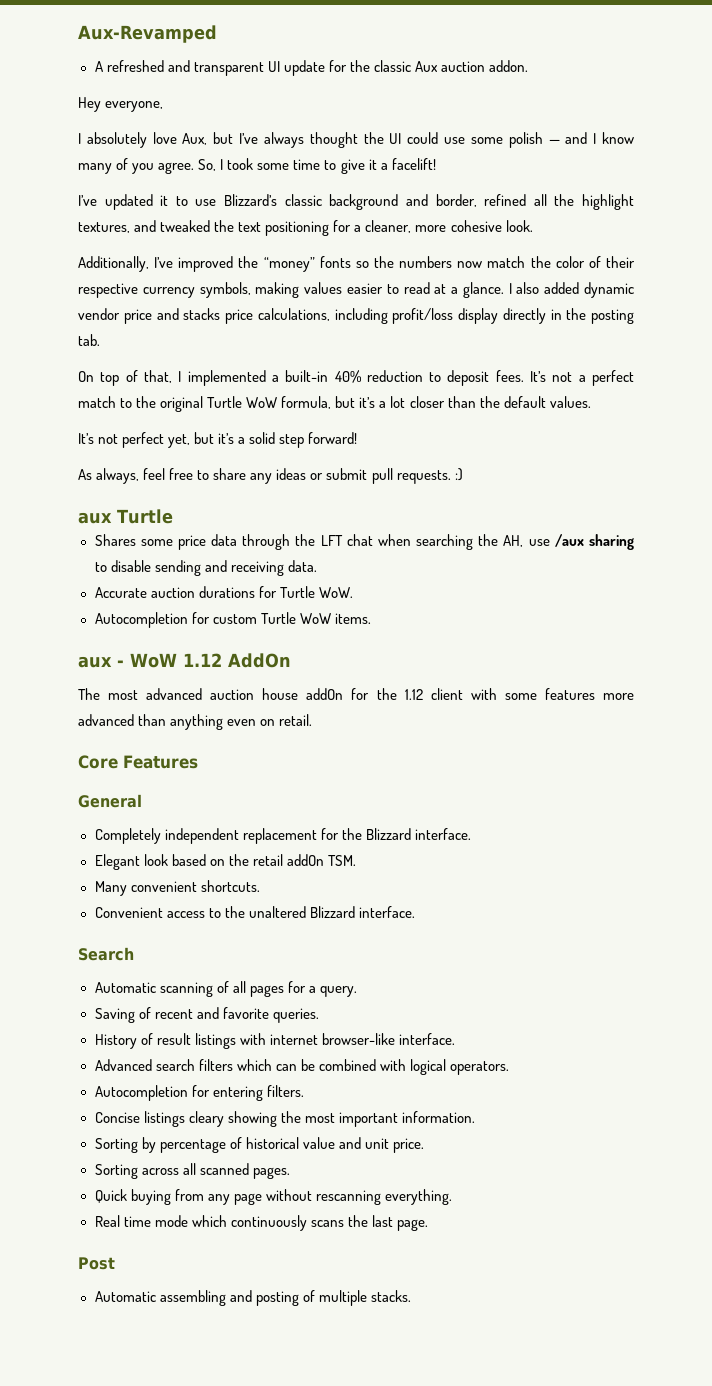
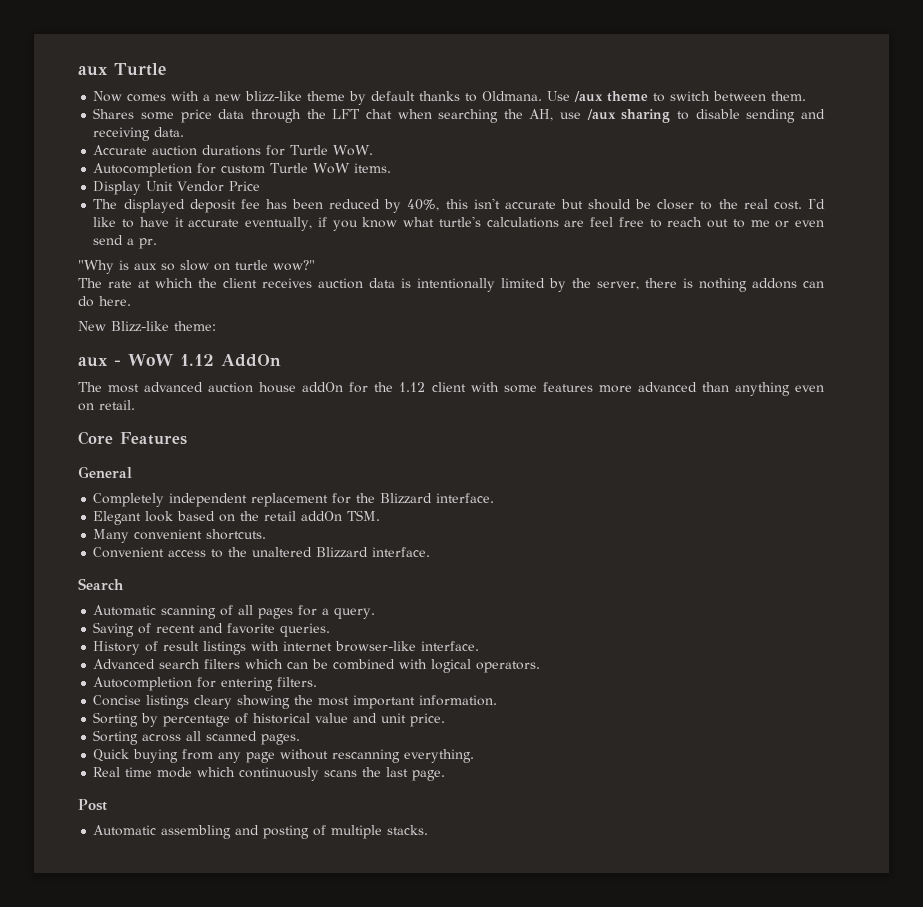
[78,25,217,43] [94,60,529,76] [78,97,164,112] [78,132,634,148] [78,158,436,174] [78,194,635,210] [78,220,533,236] [78,256,636,272] [78,282,634,298] [78,308,634,324] [78,334,100,346] [78,370,634,386] [78,396,591,412] [78,432,358,448] [78,468,463,484] [78,509,173,524] Aux-Revamped // A refreshed and transparent UI update for the classic Aux auction addon. // Hey everyone, // I absolutely love Aux, but I’ve always thought the UI could use some polish — and I know many of you agree. So, I took some time to give it a facelift! // I’ve updated it to use Blizzard’s classic background and border, refined all the highlight textures, and tweaked the text positioning for a cleaner, more cohesive look. // Additionally, I’ve improved the “money” fonts so the numbers now match the color of their respective currency symbols, making values easier to read at a glance. I also added dynamic vendor price and stacks price calculations, including profit/loss display directly in the posting tab. // On top of that, I implemented a built-in 40% reduction to deposit fees. It’s not a perfect match to the original Turtle WoW formula, but it’s a lot closer than the default values. // It’s not perfect yet, but it’s a solid step forward! // As always, feel free to share any ideas or submit pull requests. :) // aux Turtle -> [78,63,166,76] [93,91,807,105] aux Turtle // Now comes with a new blizz-like theme by default thanks to Oldmana. Use /aux theme to switch between them.
(371, 618) none -> [93,181,261,195] [93,198,825,213] [93,216,824,231] [93,235,158,249] [78,260,315,274] [78,278,824,292] [78,296,131,307] [78,321,216,332] // Display Unit Vendor Price // The displayed deposit fee has been reduced by 40%, this isn't accurate but should be closer to the real cost. I'd like to have it accurate eventually, if you know what turtle's calculations are feel free to reach out to me or even send a pr. // "Why is aux so slow on turtle wow?" // The rate at which the client receives auction data is intentionally limited by the server, there is nothing addons can do here. // New Blizz-like theme:

